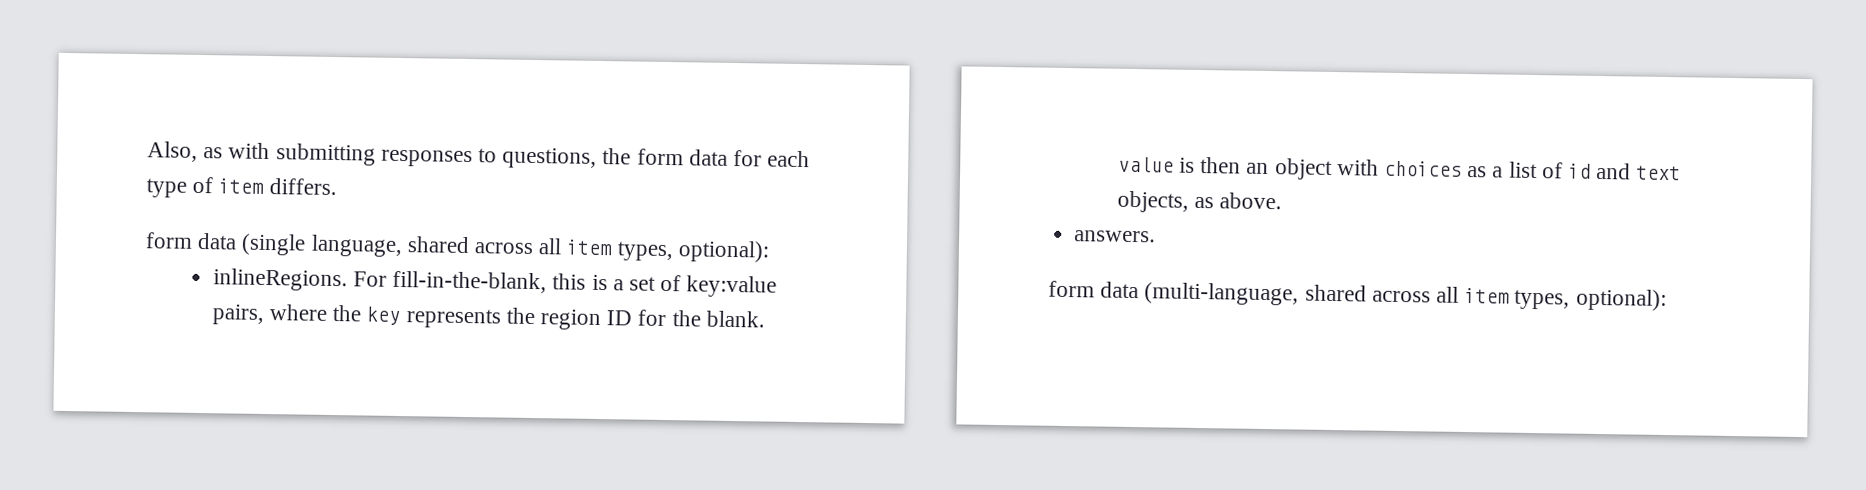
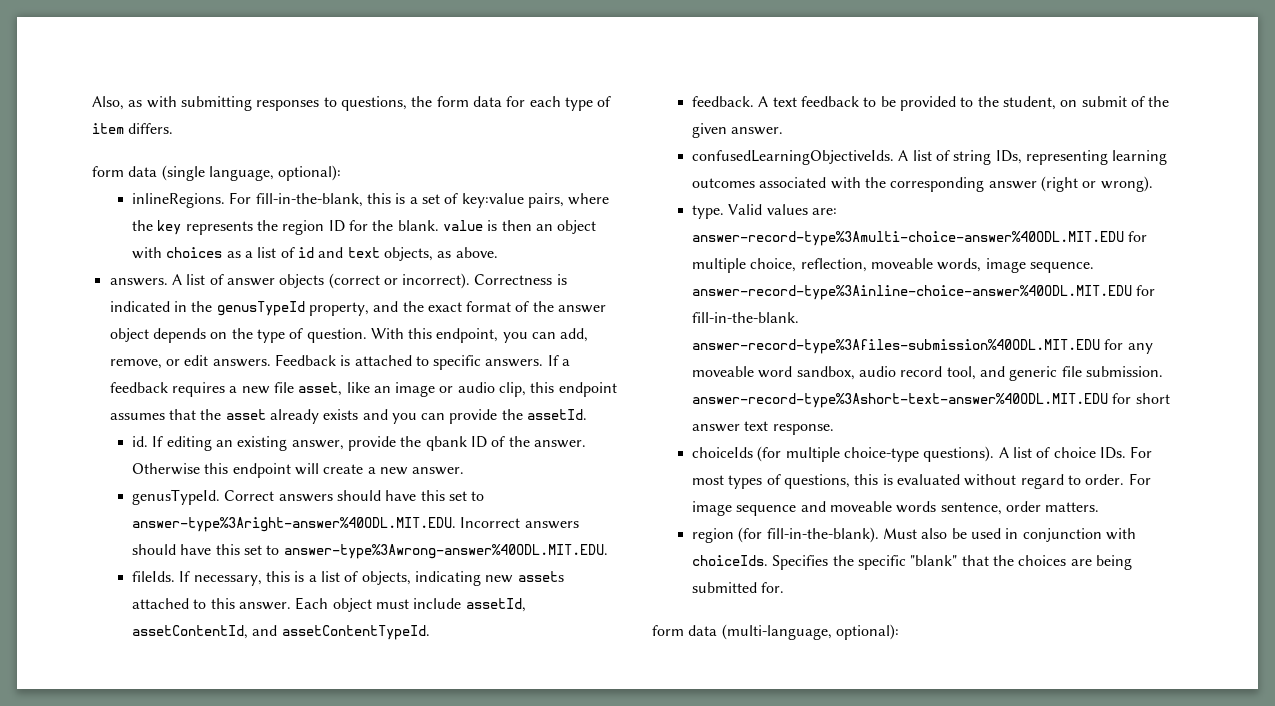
[406,236,674,262] shared across all item types, -> (274, 173) none
[1048,280,1571,310] // form data (multi-language, shared across all item types, -> [171,273,567,289] [109,301,607,316] [109,328,589,343] [109,354,571,370] [109,382,617,397] [109,409,588,424] [132,436,586,451] [132,463,465,478] [132,489,485,505] [132,517,579,532] [132,544,608,559] [132,571,564,586] [132,597,526,612] [132,625,430,640] [692,96,1170,111] [692,123,784,138] [692,150,1168,165] [692,176,1153,192] [692,204,838,219] [692,231,1148,246] [692,258,1094,273] [692,285,1156,300] [692,312,800,323] [692,339,1153,354] [692,366,1163,381] [692,393,1170,408] [692,421,834,435] [692,446,1153,462] [692,473,1151,489] [692,501,1100,516] [692,527,1136,543] [692,555,1132,570] [692,582,785,593] [652,624,832,640] A list of answer objects (correct or incorrect). Correctness is indicated in the genusTypeId property, and the exact format of the answer object depends on the type of question. With this endpoint, you can add, remove, or edit answers. Feedback is attached to specific answers. If a feedback requires a new file asset, like an image or audio clip, this endpoint assumes that the asset already exists and you can provide the assetId. // id. If editing an existing answer, provide the qbank ID of the answer. Otherwise this endpoint will create a new answer. // genusTypeId. Correct answers should have this set to answer-type%3Aright-answer%40ODL.MIT.EDU. Incorrect answers should have this set to answer-type%3Awrong-answer%40ODL.MIT.EDU. // fileIds. If necessary, this is a list of objects, indicating new assets attached to this answer. Each object must include assetId, assetContentId, and assetContentTypeId. // feedback. A text feedback to be provided to the student, on submit of the given answer. // confusedLearningObjectiveIds. A list of string IDs, representing learning outcomes associated with the corresponding answer (right or wrong). // type. Valid values are: answer-record-type%3Amulti-choice-answer%40ODL.MIT.EDU for multiple choice, reflection, moveable words, image sequence. answer-record-type%3Ainline-choice-answer%40ODL.MIT.EDU for fill-in-the-blank. answer-record-type%3Afiles-submission%40ODL.MIT.EDU for any moveable word sandbox, audio record tool, and generic file submission. answer-record-type%3Ashort-text-answer%40ODL.MIT.EDU for short answer text response. // choiceIds (for multiple choice-type questions). A list of choice IDs. For most types of questions, this is evaluated without regard to order. For image sequence and moveable words sentence, order matters. // region (for fill-in-the-blank). Must also be used in conjunction with choiceIds. Specifies the specific "blank" that the choices are being submitted for. // form data (multi-language,

